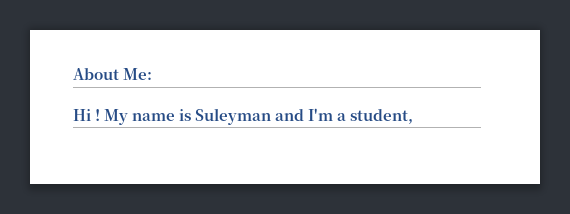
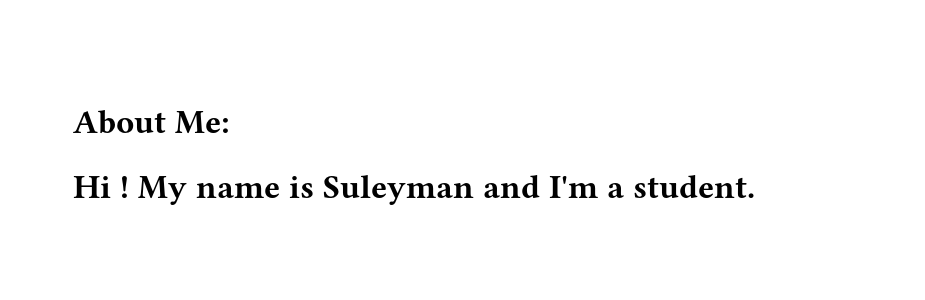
[350,109,414,124] student, -> [633,175,756,198] student.

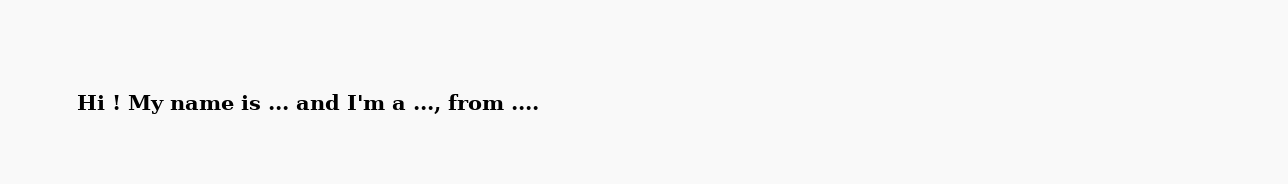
[73,110,231,134] About Me: // -> (77, 102) none
[323,175,475,205] Suleyman -> [268,106,289,110] ...
[633,175,756,198] student. -> [413,94,539,114] ..., from ....

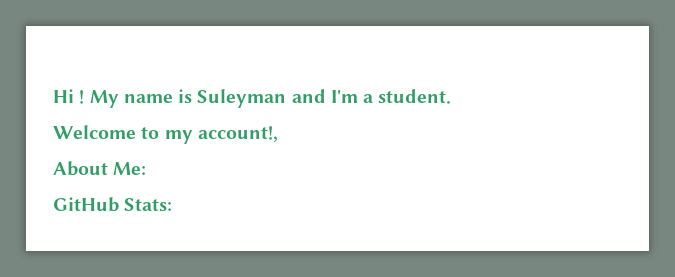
[268,106,289,110] ... -> [197,89,287,108] Suleyman
[413,94,539,114] ..., from .... -> [378,89,452,104] [53,125,278,144] [53,161,147,176] [53,197,173,212] student. // Welcome to my account!, // About Me: // GitHub Stats:

